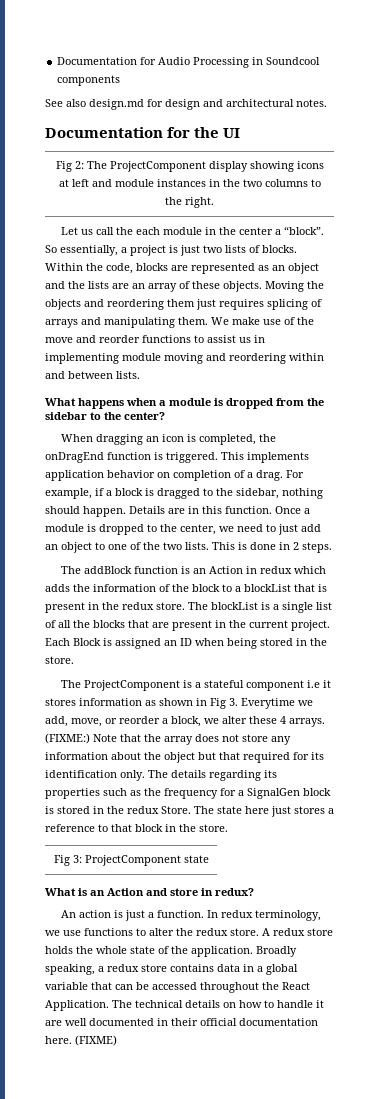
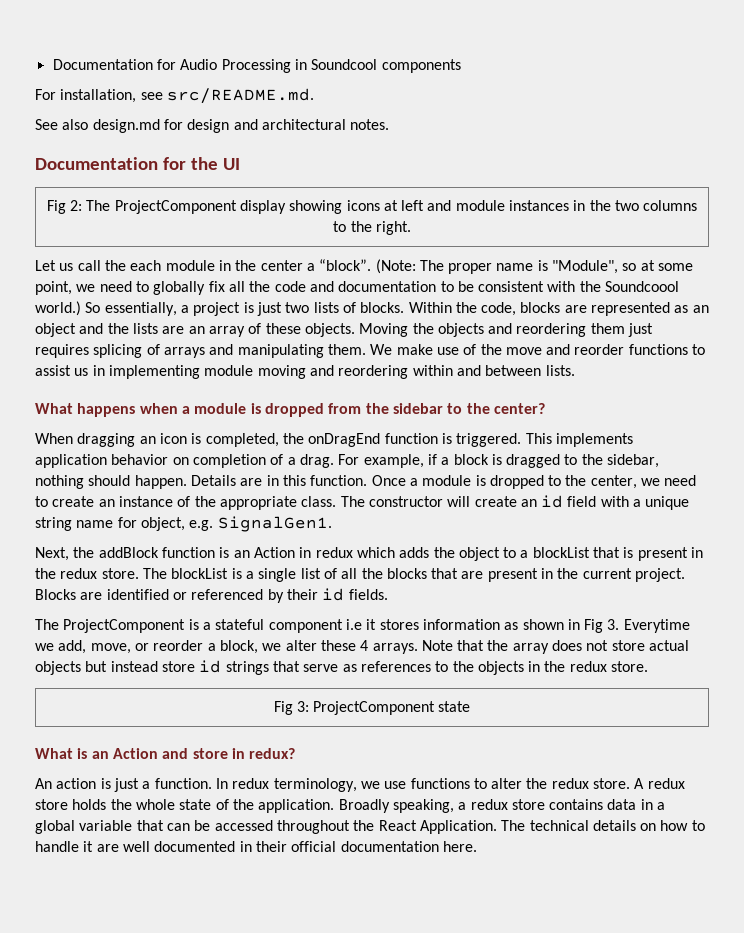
(121, 80) none -> [35,88,314,104] // For installation, see src/README.md.
(324, 230) none -> [375,259,694,274] [35,281,680,295] [35,301,81,316] (Note: The proper name is "Module", so at some point, we need to globally fix all the code and documentation to be consistent with the Soundcoool world.)
[278,524,321,535] [45,542,332,553] [60,566,81,574] just add an object to one of the two lists. This is done in 2 steps. // The -> [52,495,690,510] [35,516,332,532] [35,547,95,561] create an instance of the appropriate class. The constructor will create an id field with a unique string name for object, e.g. SignalGen1. // Next, the
[93,584,220,592] information of the block -> [458,547,500,561] object
[45,638,327,649] [45,656,74,664] Each Block is assigned an ID when being stored in the store. -> [35,588,388,603] Blocks are identified or referenced by their id fields.
[45,733,90,744] (FIXME:) -> (418, 648) none
[271,736,291,745] [45,752,324,763] [45,770,277,781] [45,788,331,799] [45,806,334,817] [45,824,196,832] any information about the object but that required for its identification only. The details regarding its properties such as the frequency for a SignalGen block is stored in the redux Store. The state here just stores a reference to that block in the -> [649,640,690,651] [35,660,607,675] actual objects but instead store id strings that serve as references to the objects in the redux
[75,1035,117,1046] (FIXME) -> (477, 846) none

